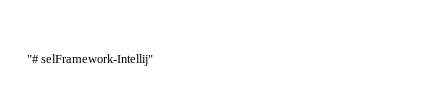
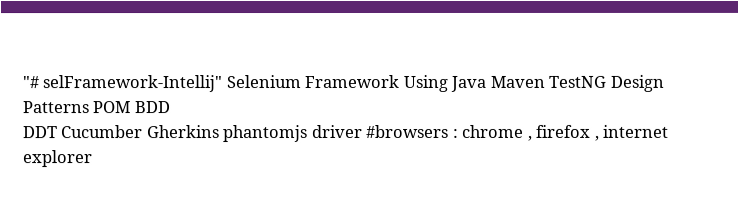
(154, 60) none -> [225,74,664,92] [22,101,171,114] [23,124,670,143] [23,150,93,168] Selenium Framework Using Java Maven TestNG Design Patterns POM BDD // DDT Cucumber Gherkins phantomjs driver #browsers : chrome , firefox , internet explorer

